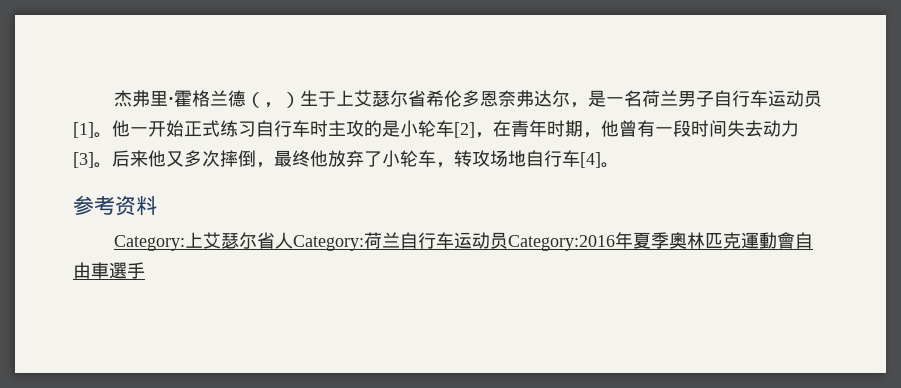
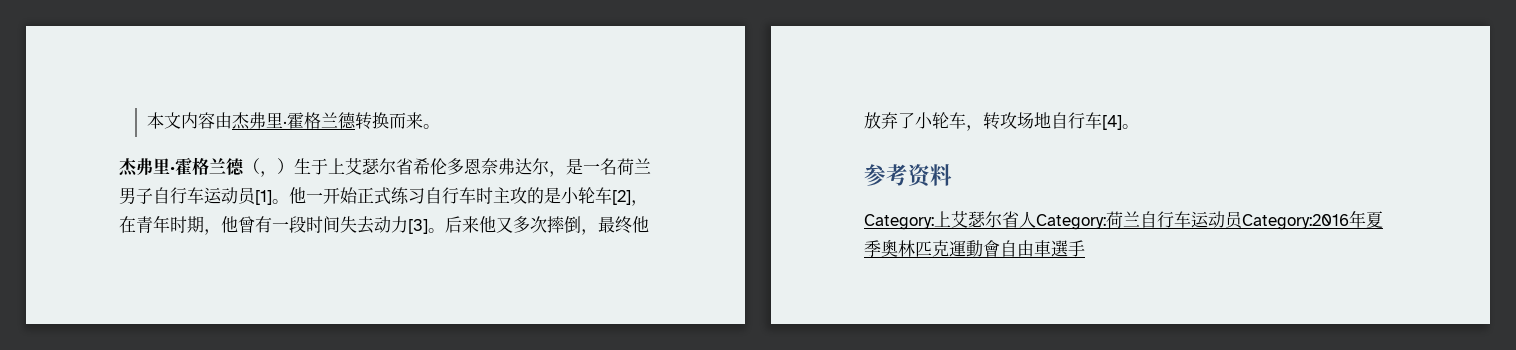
(114, 98) none -> [146,112,440,130] 本文内容由杰弗里·霍格兰德转换而来。 //

